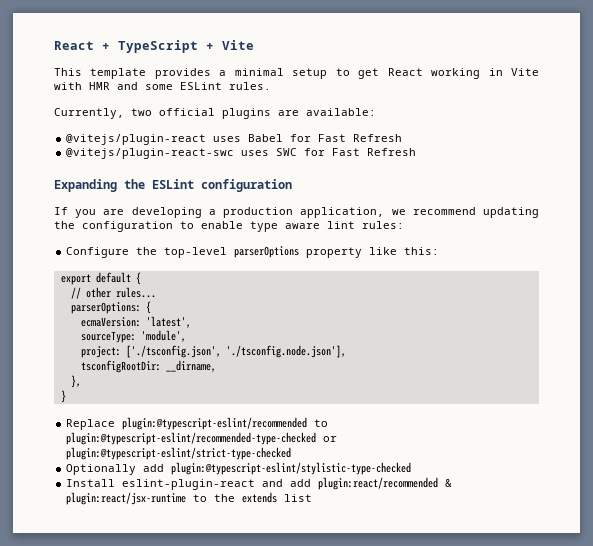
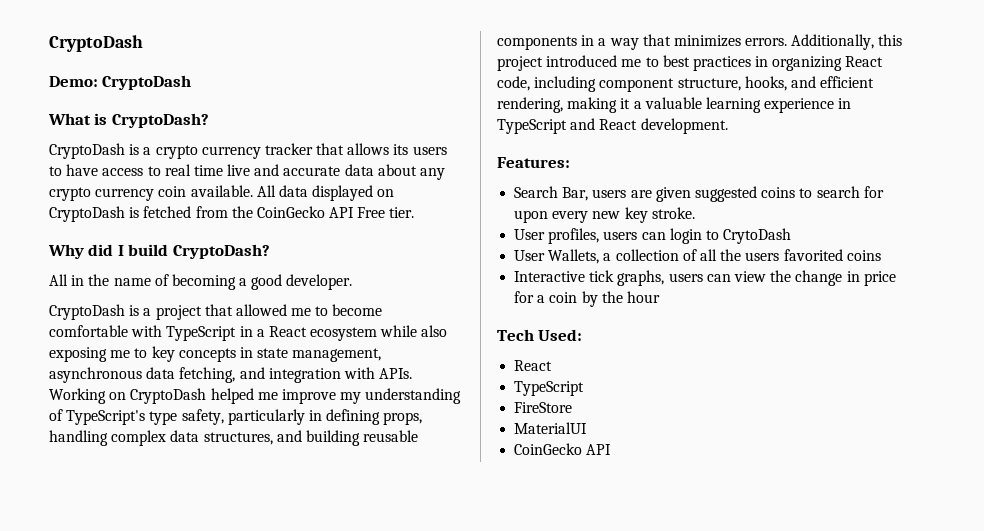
[54,40,254,53] [54,68,539,79] [54,82,271,90] [54,108,376,119] [66,134,403,145] [66,148,417,159] [54,179,292,192] [54,207,539,218] [54,221,404,232] [66,246,440,258] [60,272,141,285] [70,287,156,299] [70,301,151,314] [80,316,191,328] [80,330,186,343] [80,345,346,358] [80,360,216,373] [70,375,81,388] [60,390,66,403] [66,417,329,430] [66,432,338,445] [66,447,292,460] [66,462,412,475] [66,477,453,490] [66,492,313,505] React + TypeScript + Vite // This template provides a minimal setup to get React working in Vite with HMR and some ESLint rules. // Currently, two official plugins are available: // @vitejs/plugin-react uses Babel for Fast Refresh // @vitejs/plugin-react-swc uses SWC for Fast Refresh // Expanding the ESLint configuration // If you are developing a production application, we recommend updating the configuration to enable type aware lint rules: // Configure the top-level parserOptions property like this: // export default { // // other rules... // parserOptions: { // ecmaVersion: 'latest', // sourceType: 'module', // project: ['./tsconfig.json', './tsconfig.node.json'], // tsconfigRootDir: __dirname, // }, // } // Replace plugin:@typescript-eslint/recommended to plugin:@typescript-eslint/recommended-type-checked or plugin:@typescript-eslint/strict-type-checked // Optionally add plugin:@typescript-eslint/stylistic-type-checked // Install eslint-plugin-react and add plugin:react/recommended & plugin:react/jsx-runtime to the extends list -> [49,35,143,52] [49,75,192,90] [48,113,209,128] [49,143,447,159] [49,164,446,180] [49,185,395,201] [49,206,415,222] [48,244,270,259] [49,274,353,290] [49,304,383,320] [49,325,448,341] [49,346,382,362] [49,367,413,383] [49,388,462,404] [49,409,423,425] [49,430,419,446] [497,34,903,50] [497,55,884,71] [497,76,875,92] [497,97,852,113] [497,118,728,134] [497,157,570,168] [514,186,884,202] [514,207,695,223] [514,228,792,244] [514,249,881,264] [514,270,896,286] [514,291,660,307] [497,329,583,341] [514,360,553,371] [514,381,585,396] [514,402,573,413] [514,422,588,434] [514,443,612,455] CryptoDash // Demo: CryptoDash // What is CryptoDash? // CryptoDash is a crypto currency tracker that allows its users to have access to real time live and accurate data about any crypto currency coin available. All data displayed on CryptoDash is fetched from the CoinGecko API Free tier. // Why did I build CryptoDash? // All in the name of becoming a good developer. // CryptoDash is a project that allowed me to become comfortable with TypeScript in a React ecosystem while also exposing me to key concepts in state management, asynchronous data fetching, and integration with APIs. Working on CryptoDash helped me improve my understanding of TypeScript's type safety, particularly in defining props, handling complex data structures, and building reusable components in a way that minimizes errors. Additionally, this project introduced me to best practices in organizing React code, including component structure, hooks, and efficient rendering, making it a valuable learning experience in TypeScript and React development. // Features: // Search Bar, users are given suggested coins to search for upon every new key stroke. // User profiles, users can login to CrytoDash // User Wallets, a collection of all the users favorited coins // Interactive tick graphs, users can view the change in price for a coin by the hour // Tech Used: // React // TypeScript // FireStore // MaterialUI // CoinGecko API

